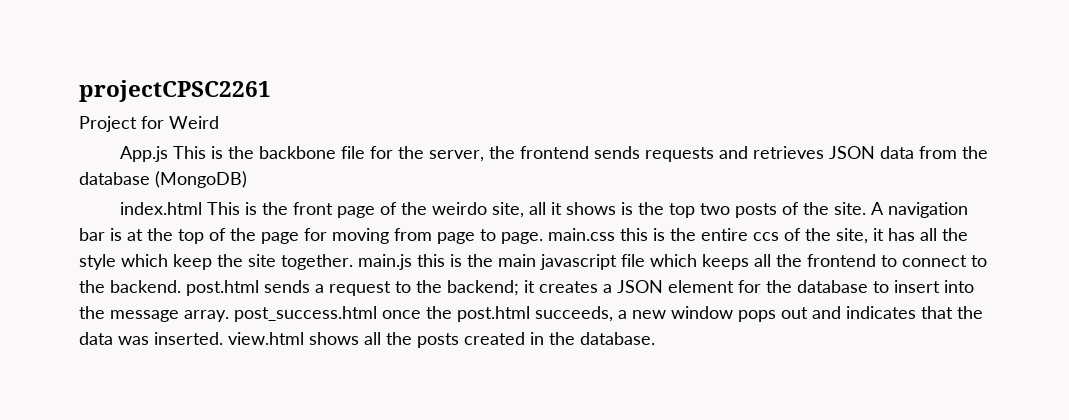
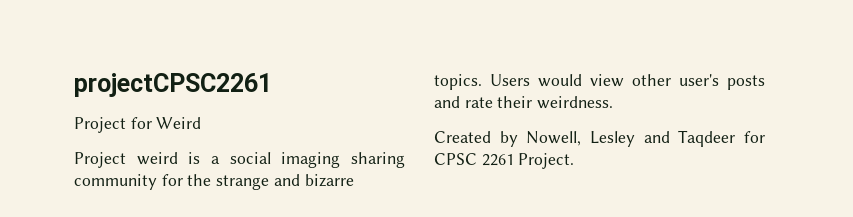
[120,146,989,162] [79,171,247,188] [120,202,969,218] [79,228,968,244] [79,254,987,270] [79,280,974,296] [79,306,983,322] [79,332,655,348] App.js This is the backbone file for the server, the frontend sends requests and retrieves JSON data from the database (MongoDB) // index.html This is the front page of the weirdo site, all it shows is the top two posts of the site. A navigation bar is at the top of the page for moving from page to page. main.css this is the entire ccs of the site, it has all the style which keep the site together. main.js this is the main javascript file which keeps all the frontend to connect to the backend. post.html sends a request to the backend; it creates a JSON element for the database to insert into the message array. post_success.html once the post.html succeeds, a new window pops out and indicates that the data was inserted. view.html shows all the posts created in the database. -> [74,152,405,168] [74,174,354,190] [434,74,765,90] [434,96,614,109] [434,130,765,147] [434,153,575,169] Project weird is a social imaging sharing community for the strange and bizarre topics. Users would view other user's posts and rate their weirdness. // Created by Nowell, Lesley and Taqdeer for CPSC 2261 Project.

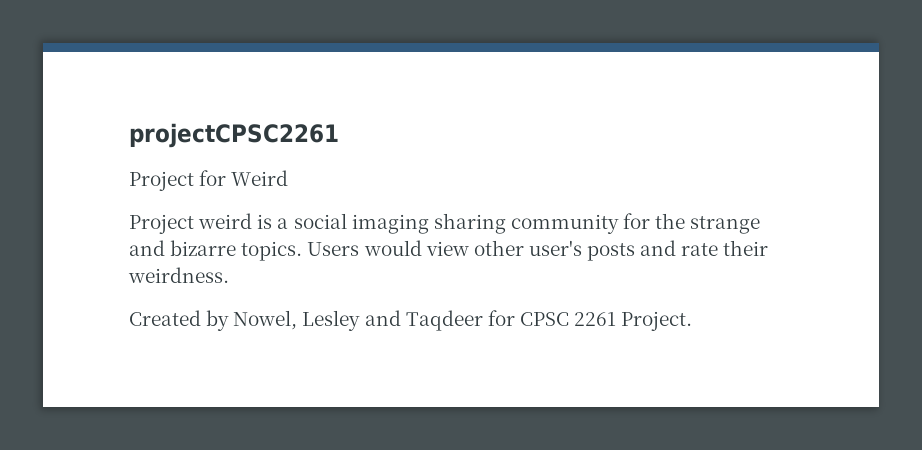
[526,131,582,146] Nowell, -> [233,310,298,330] Nowel,

